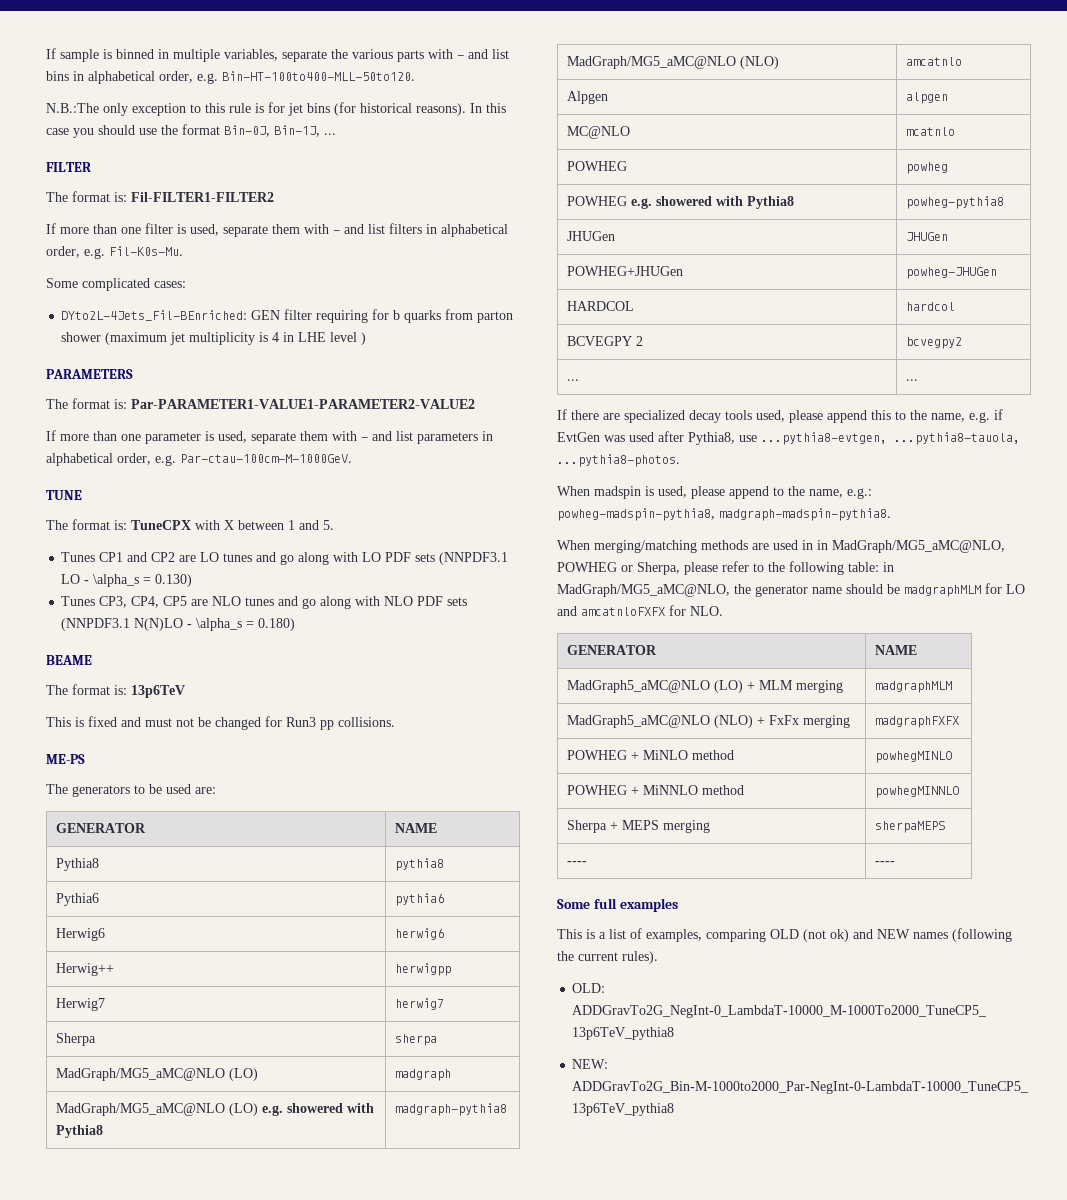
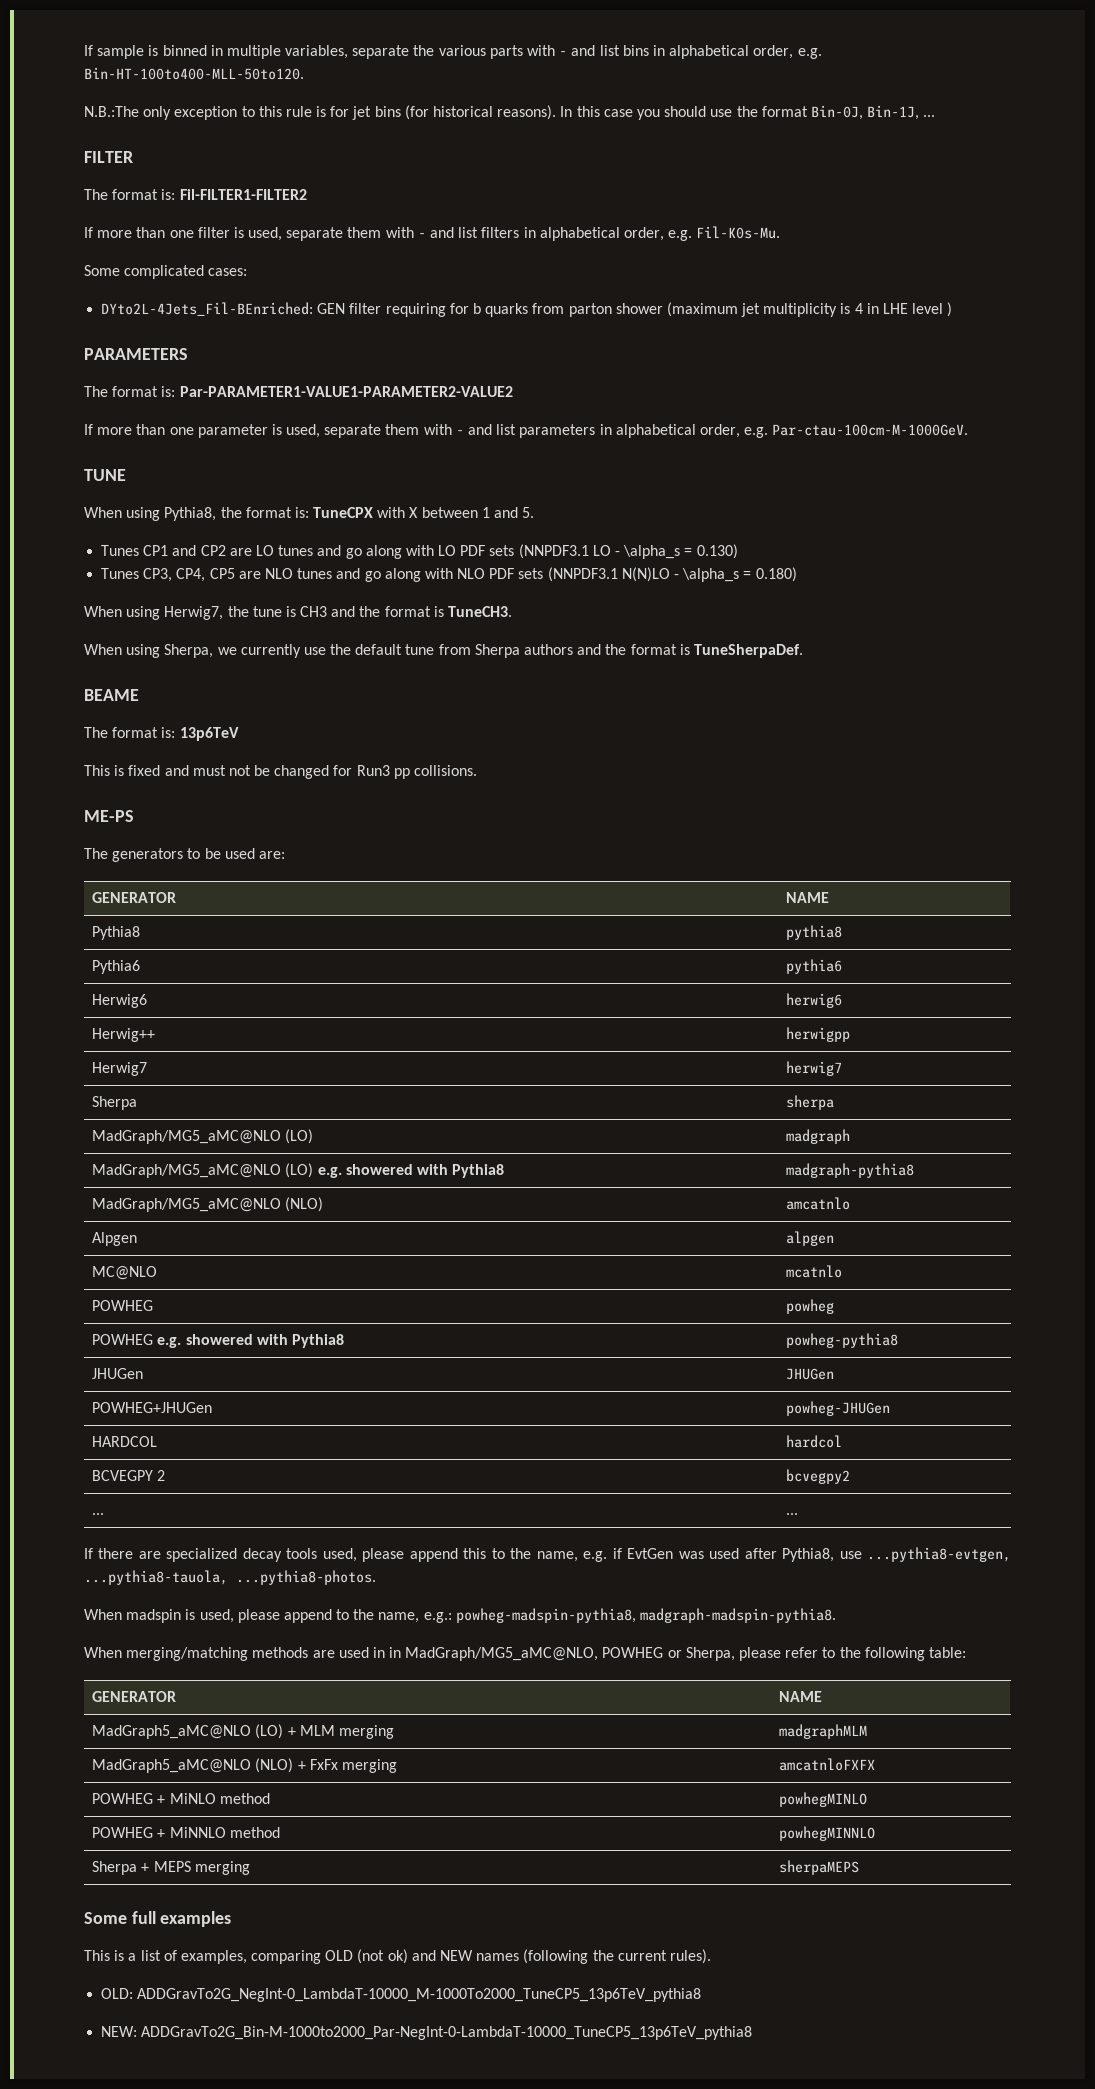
[46,520,68,530] The -> [84,507,242,521] When using Pythia8, the
(296, 624) none -> [84,606,513,620] [84,644,803,658] // When using Herwig7, the tune is CH3 and the format is TuneCH3. // When using Sherpa, we currently use the default tune from Sherpa authors and the format is TuneSherpaDef.
[883,562,894,572] [557,583,1025,597] [557,605,723,616] in MadGraph/MG5_aMC@NLO, the generator name should be madgraphMLM for LO and amcatnloFXFX for NLO. -> (966, 1652) none
[875,716,960,728] madgraphFXFX -> [779,1758,876,1771] amcatnloFXFX
[567,861,588,865] [875,861,896,865] // ---- | ---- -> (860, 1867) none

